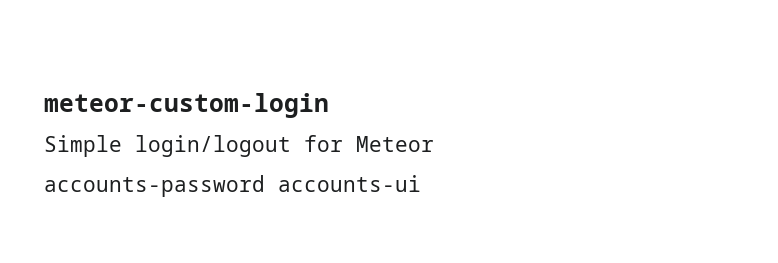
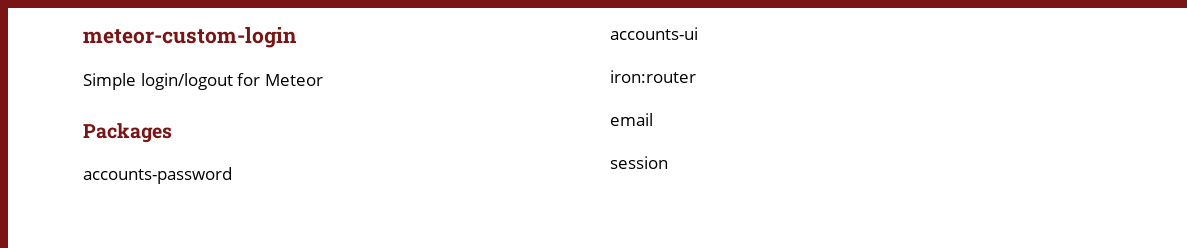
(434, 144) none -> [83,123,172,143] // Packages
(265, 186) none -> (232, 175) //
(421, 183) none -> [610,70,696,83] [610,113,653,126] [610,156,668,169] // iron:router // email // session

